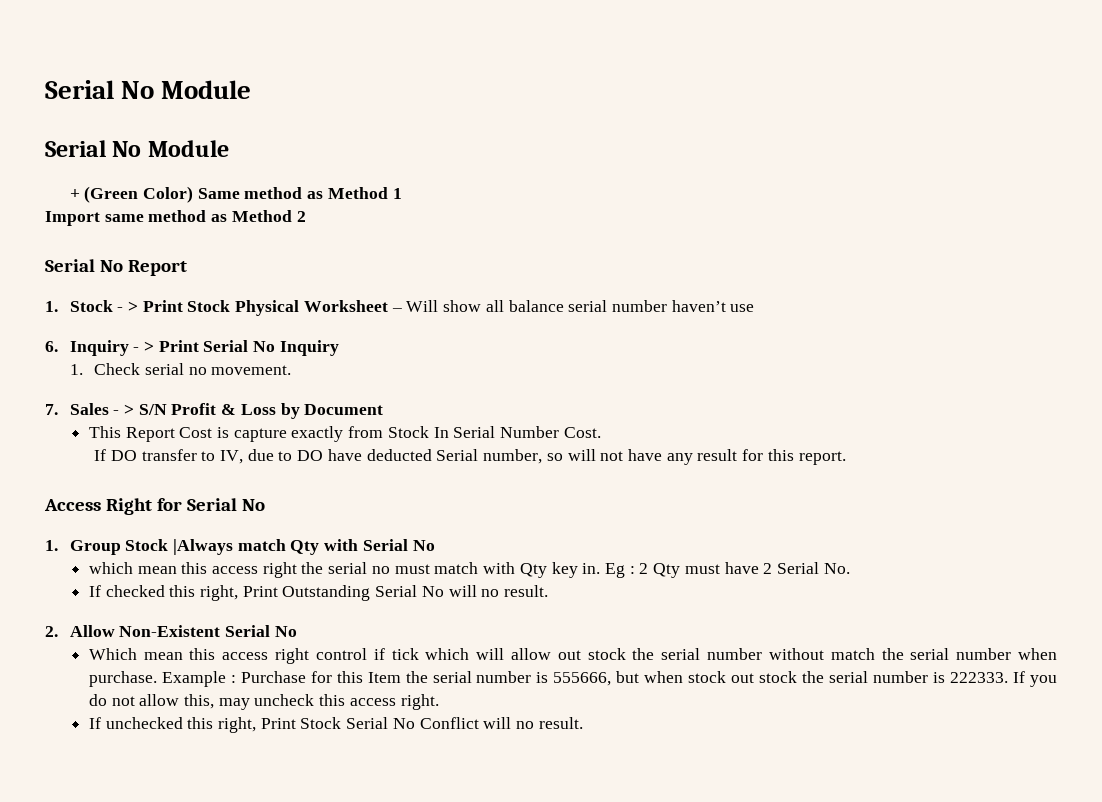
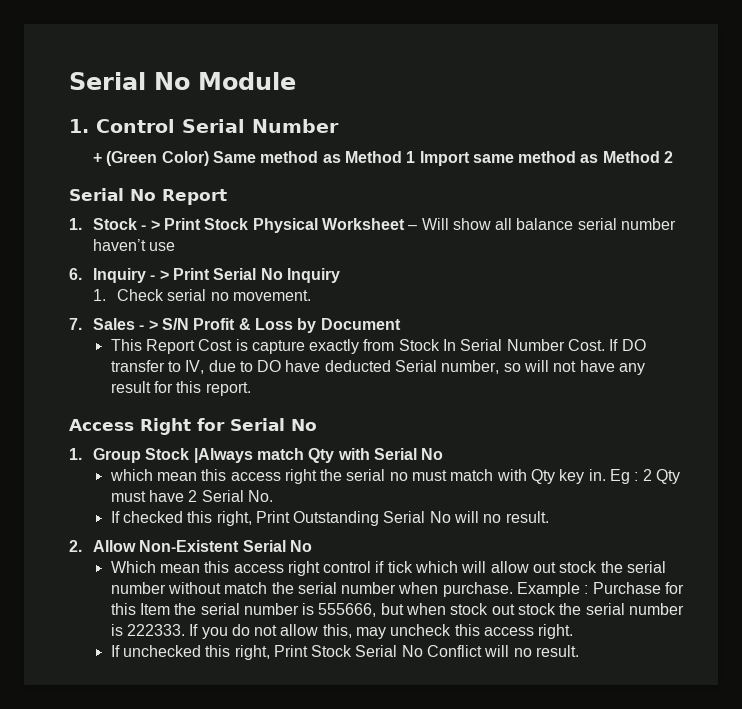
[45,80,252,99] [45,140,229,157] Serial No Module // Serial No Module -> [69,72,296,90] [69,119,339,133] Serial No Module // 1. Control Serial Number
(402, 193) // -> (416, 157) none
(601, 432) // -> (606, 345) none

